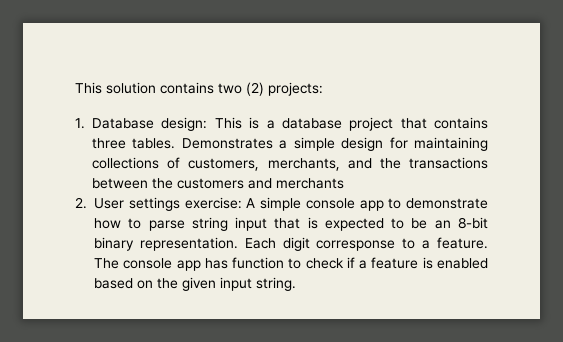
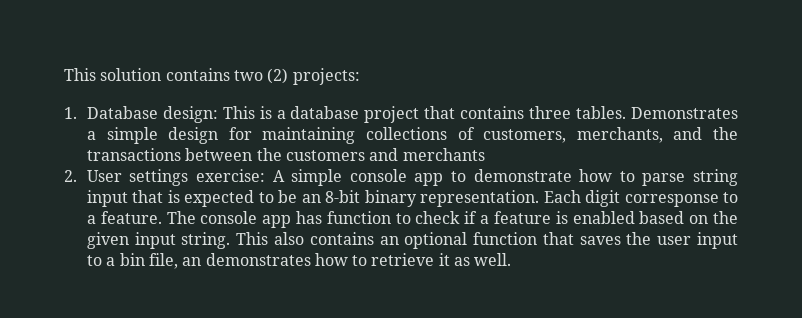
(296, 284) none -> [236,232,739,249] [86,253,512,269] This also contains an optional function that saves the user input to a bin file, an demonstrates how to retrieve it as well.

